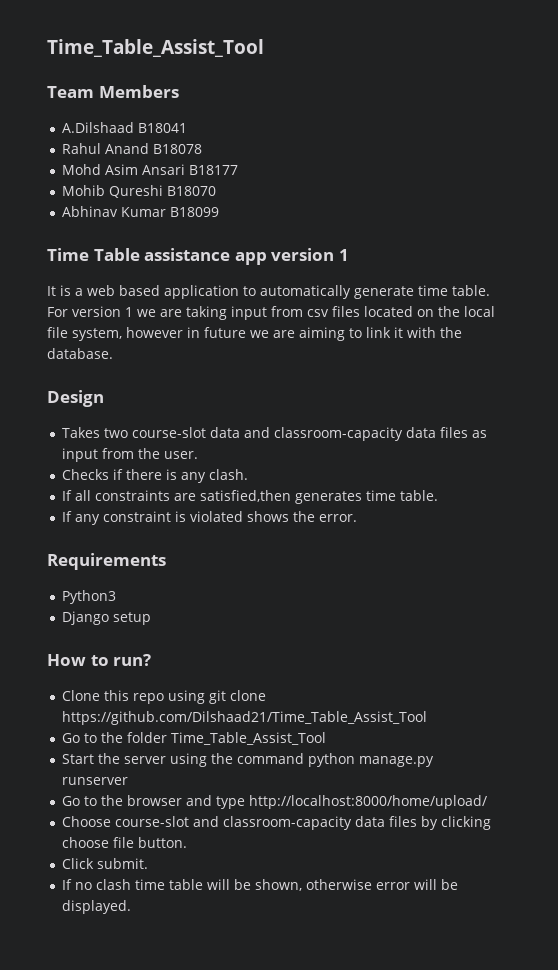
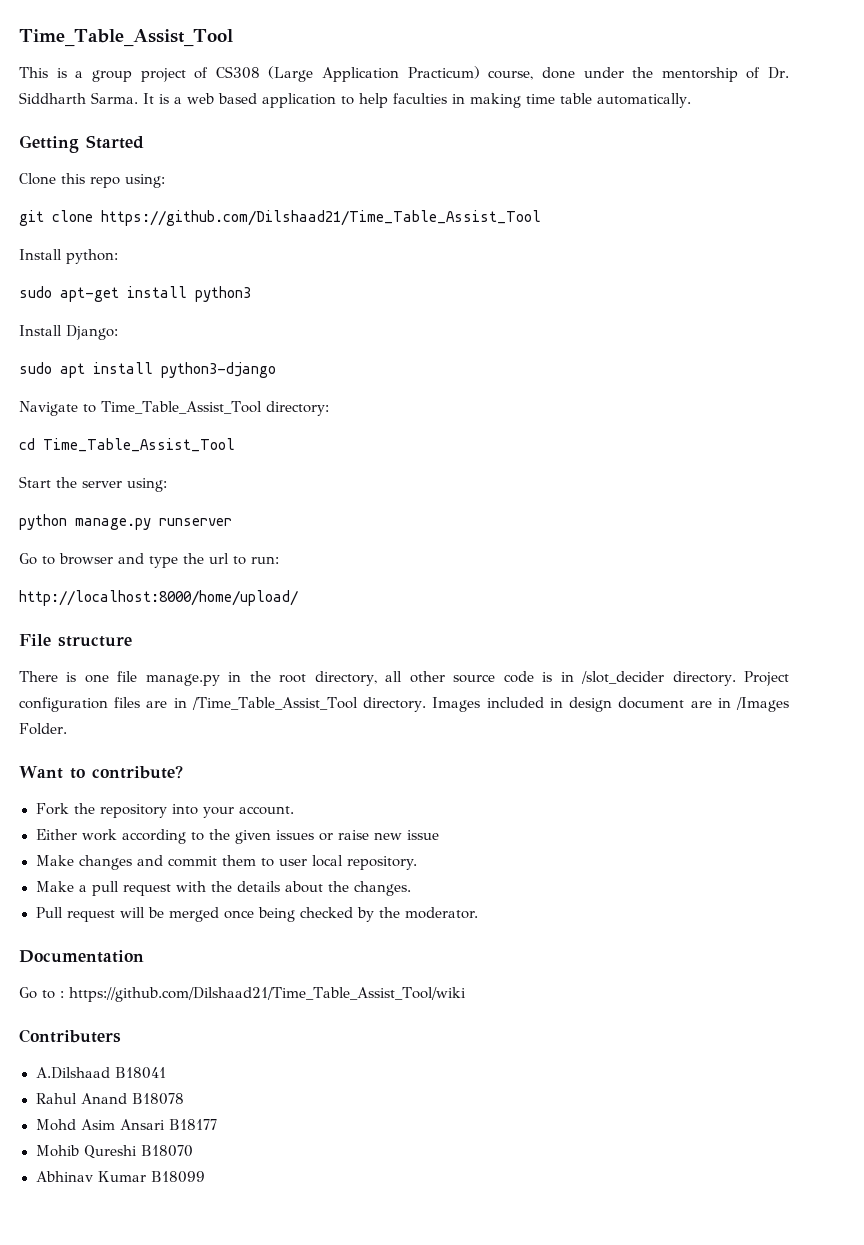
[47,39,264,57] [47,85,179,98] Time_Table_Assist_Tool // Team Members -> [19,29,233,47] [19,66,790,82] [19,92,691,108] [19,135,144,153] [19,173,165,188] [19,210,541,226] [19,249,118,264] [19,286,251,302] [19,325,118,340] [19,362,276,378] [19,401,329,416] [19,438,235,452] [19,476,167,492] [19,514,232,530] [19,553,279,568] [19,590,298,606] [19,634,132,647] [19,671,790,686] [19,697,789,712] [19,723,67,735] [19,765,183,779] [35,803,294,818] [35,829,439,844] [35,855,418,870] [35,881,411,896] [35,907,479,922] [19,950,144,963] [19,987,466,1002] [19,1029,121,1043] Time_Table_Assist_Tool // This is a group project of CS308 (Large Application Practicum) course, done under the mentorship of Dr. Siddharth Sarma. It is a web based application to help faculties in making time table automatically. // Getting Started // Clone this repo using: // git clone https://github.com/Dilshaad21/Time_Table_Assist_Tool // Install python: // sudo apt-get install python3 // Install Django: // sudo apt install python3-django // Navigate to Time_Table_Assist_Tool directory: // cd Time_Table_Assist_Tool // Start the server using: // python manage.py runserver // Go to browser and type the url to run: // http://localhost:8000/home/upload/ // File structure // There is one file manage.py in the root directory, all other source code is in /slot_decider directory. Project configuration files are in /Time_Table_Assist_Tool directory. Images included in design document are in /Images Folder. // Want to contribute? // Fork the repository into your account. // Either work according to the given issues or raise new issue // Make changes and commit them to user local repository. // Make a pull request with the details about the changes. // Pull request will be merged once being checked by the moderator. // Documentation // Go to : https://github.com/Dilshaad21/Time_Table_Assist_Tool/wiki // Contributers
[47,248,349,265] [47,285,490,299] [47,306,495,320] [47,327,462,341] [47,348,113,359] [47,390,104,407] [61,427,487,441] [61,448,198,462] [61,469,248,483] [61,490,438,504] [61,511,357,525] [47,553,166,570] [61,590,116,604] [61,611,151,625] [47,654,152,666] [61,690,266,704] [61,711,427,725] [61,732,326,745] [61,753,434,767] [61,777,128,785] [61,795,487,809] [61,816,491,830] [61,837,187,848] [61,858,148,869] [61,879,458,891] [61,900,131,914] // Time Table assistance app version 1 // It is a web based application to automatically generate time table. For version 1 we are taking input from csv files located on the local file system, however in future we are aiming to link it with the database. // Design // Takes two course-slot data and classroom-capacity data files as input from the user. // Checks if there is any clash. // If all constraints are satisfied,then generates time table. // If any constraint is violated shows the error. // Requirements // Python3 // Django setup // How to run? // Clone this repo using git clone https://github.com/Dilshaad21/Time_Table_Assist_Tool // Go to the folder Time_Table_Assist_Tool // Start the server using the command python manage.py runserver // Go to the browser and type http://localhost:8000/home/upload/ // Choose course-slot and classroom-capacity data files by clicking choose file button. // Click submit. // If no clash time table will be shown, otherwise error will be displayed. -> (205, 1177) none

